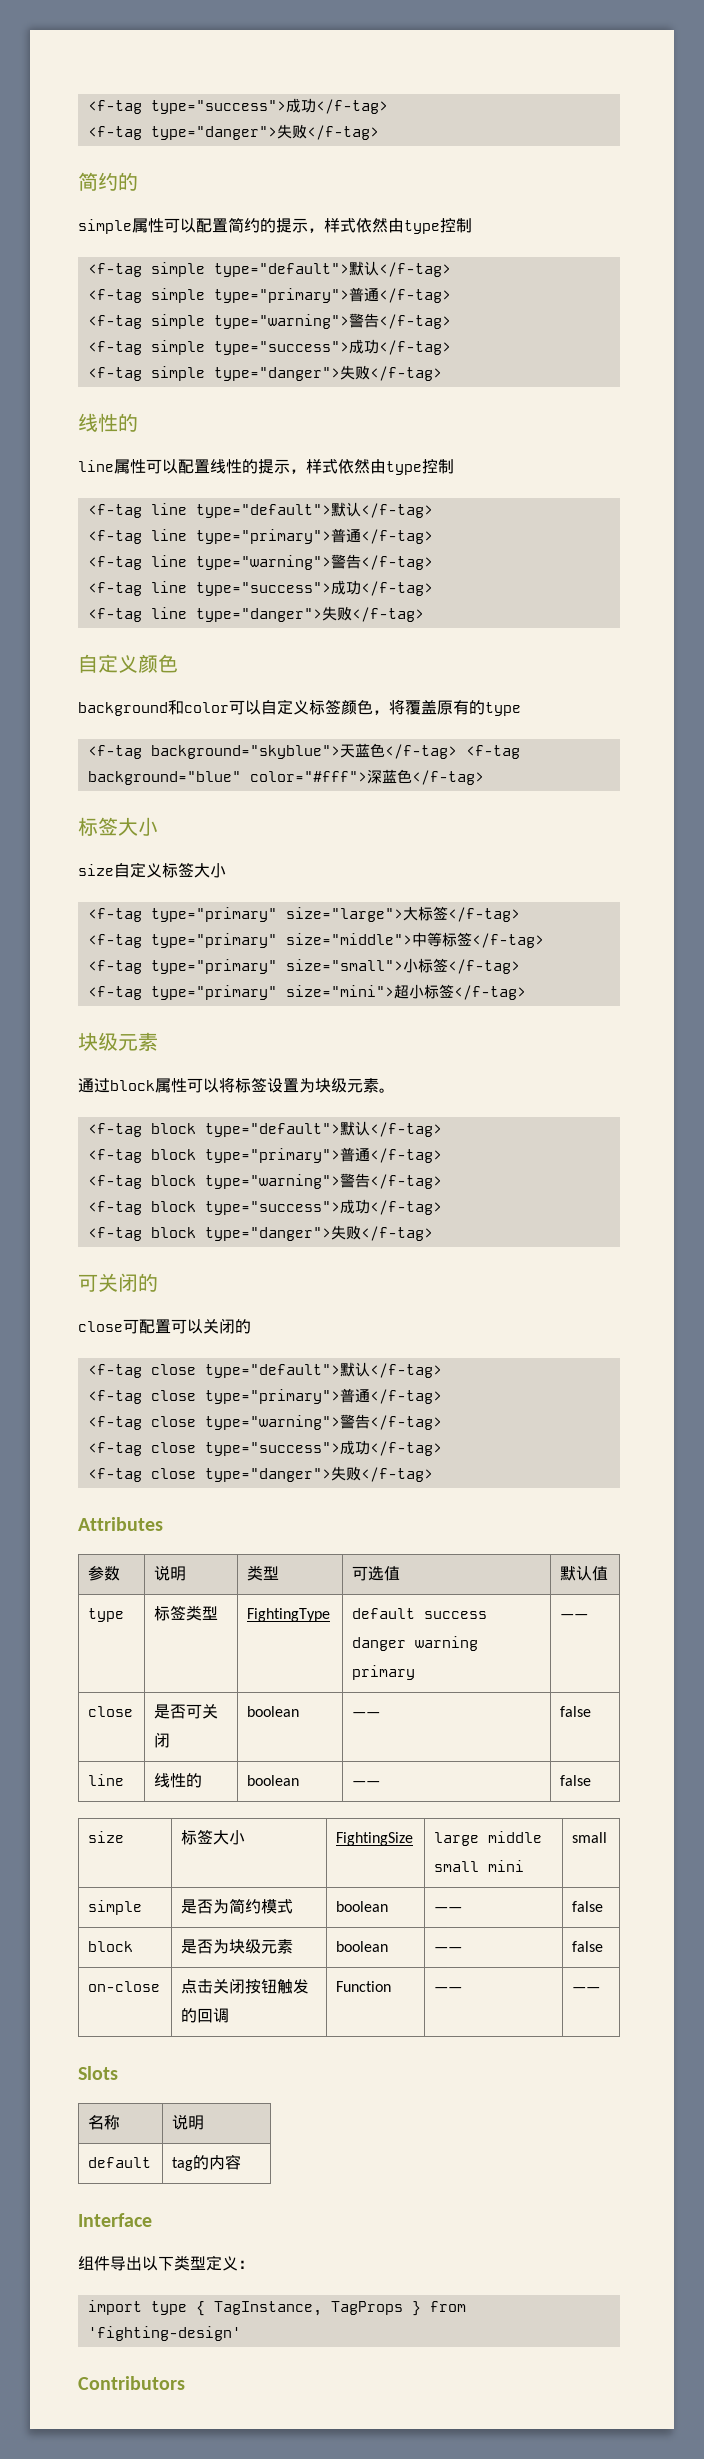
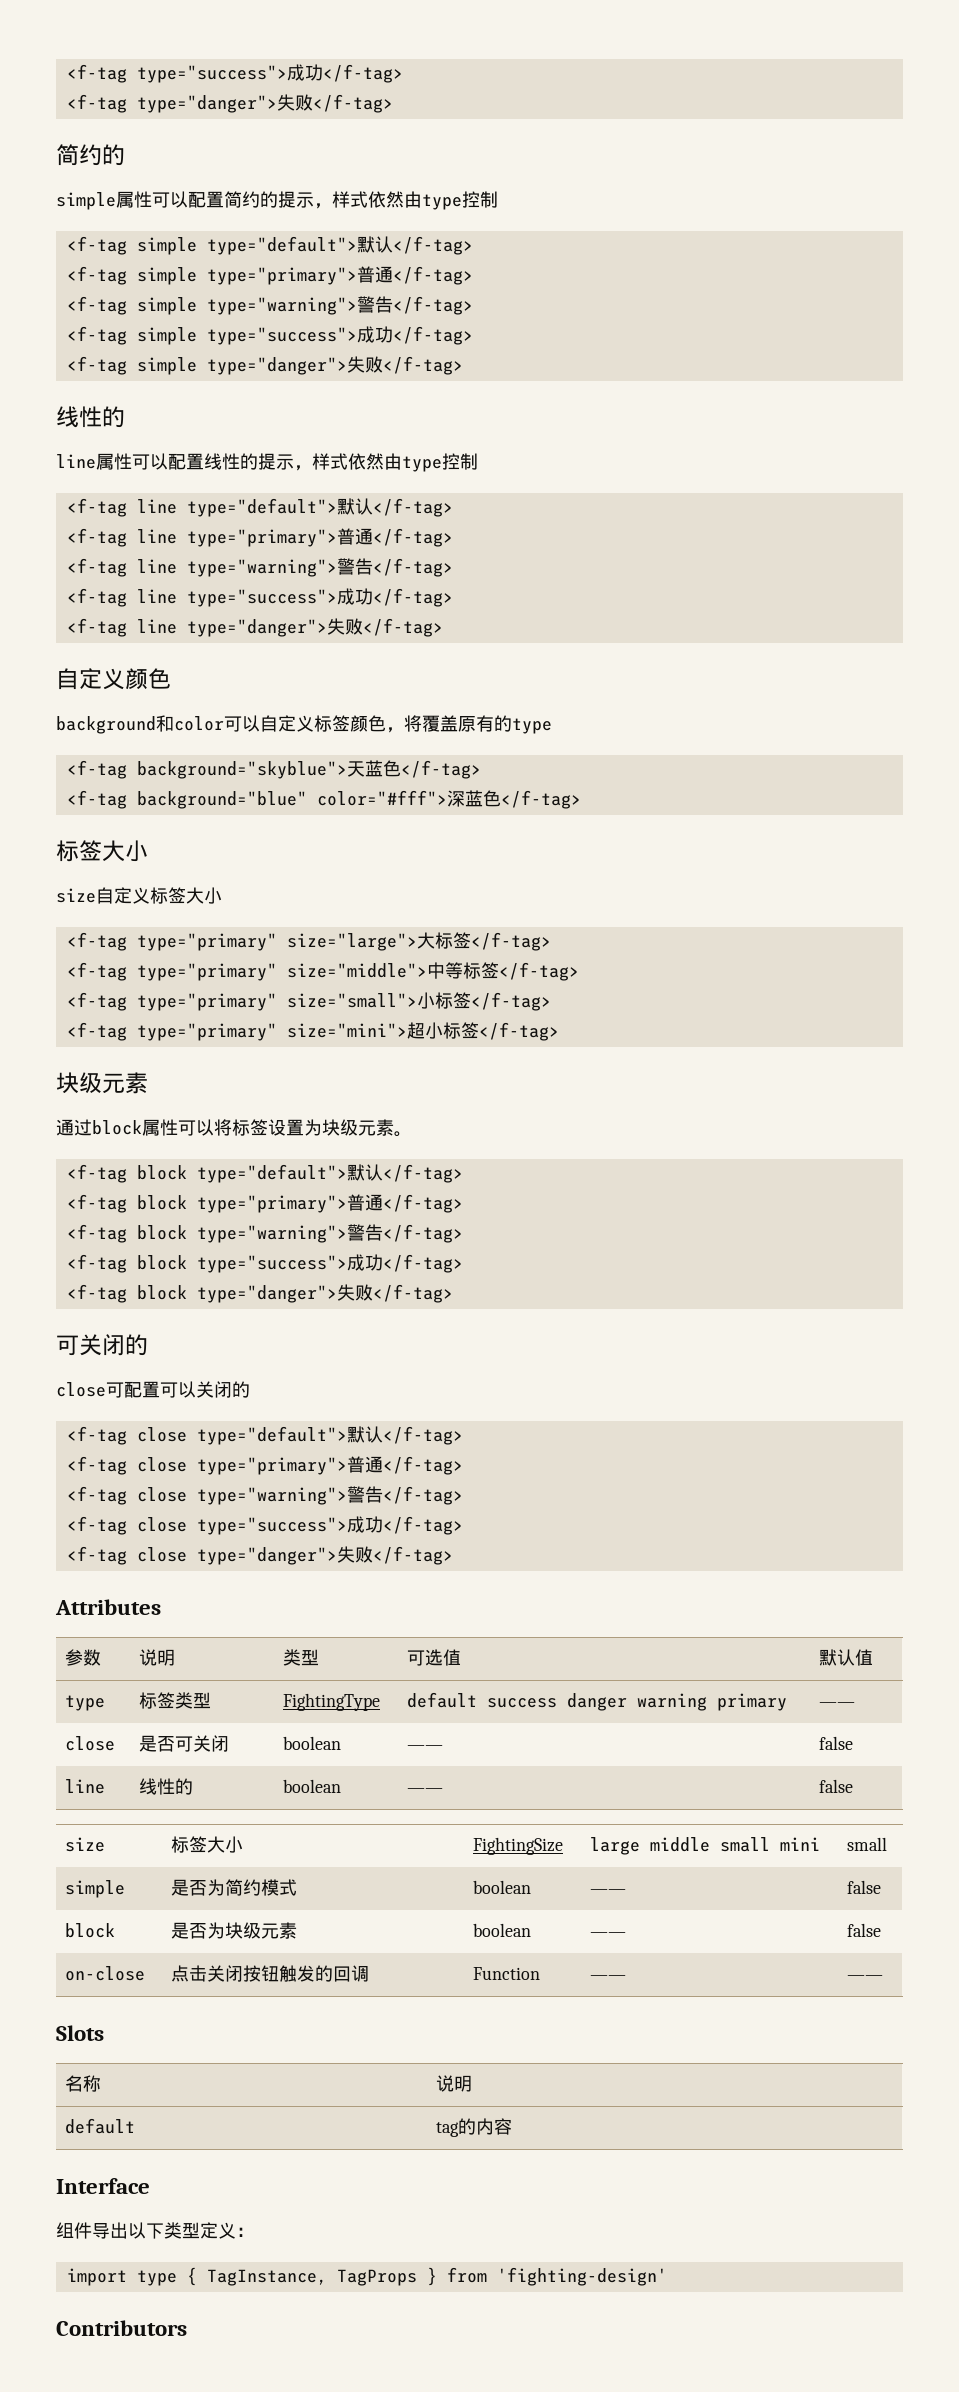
(457, 751) none -> (481, 769) //

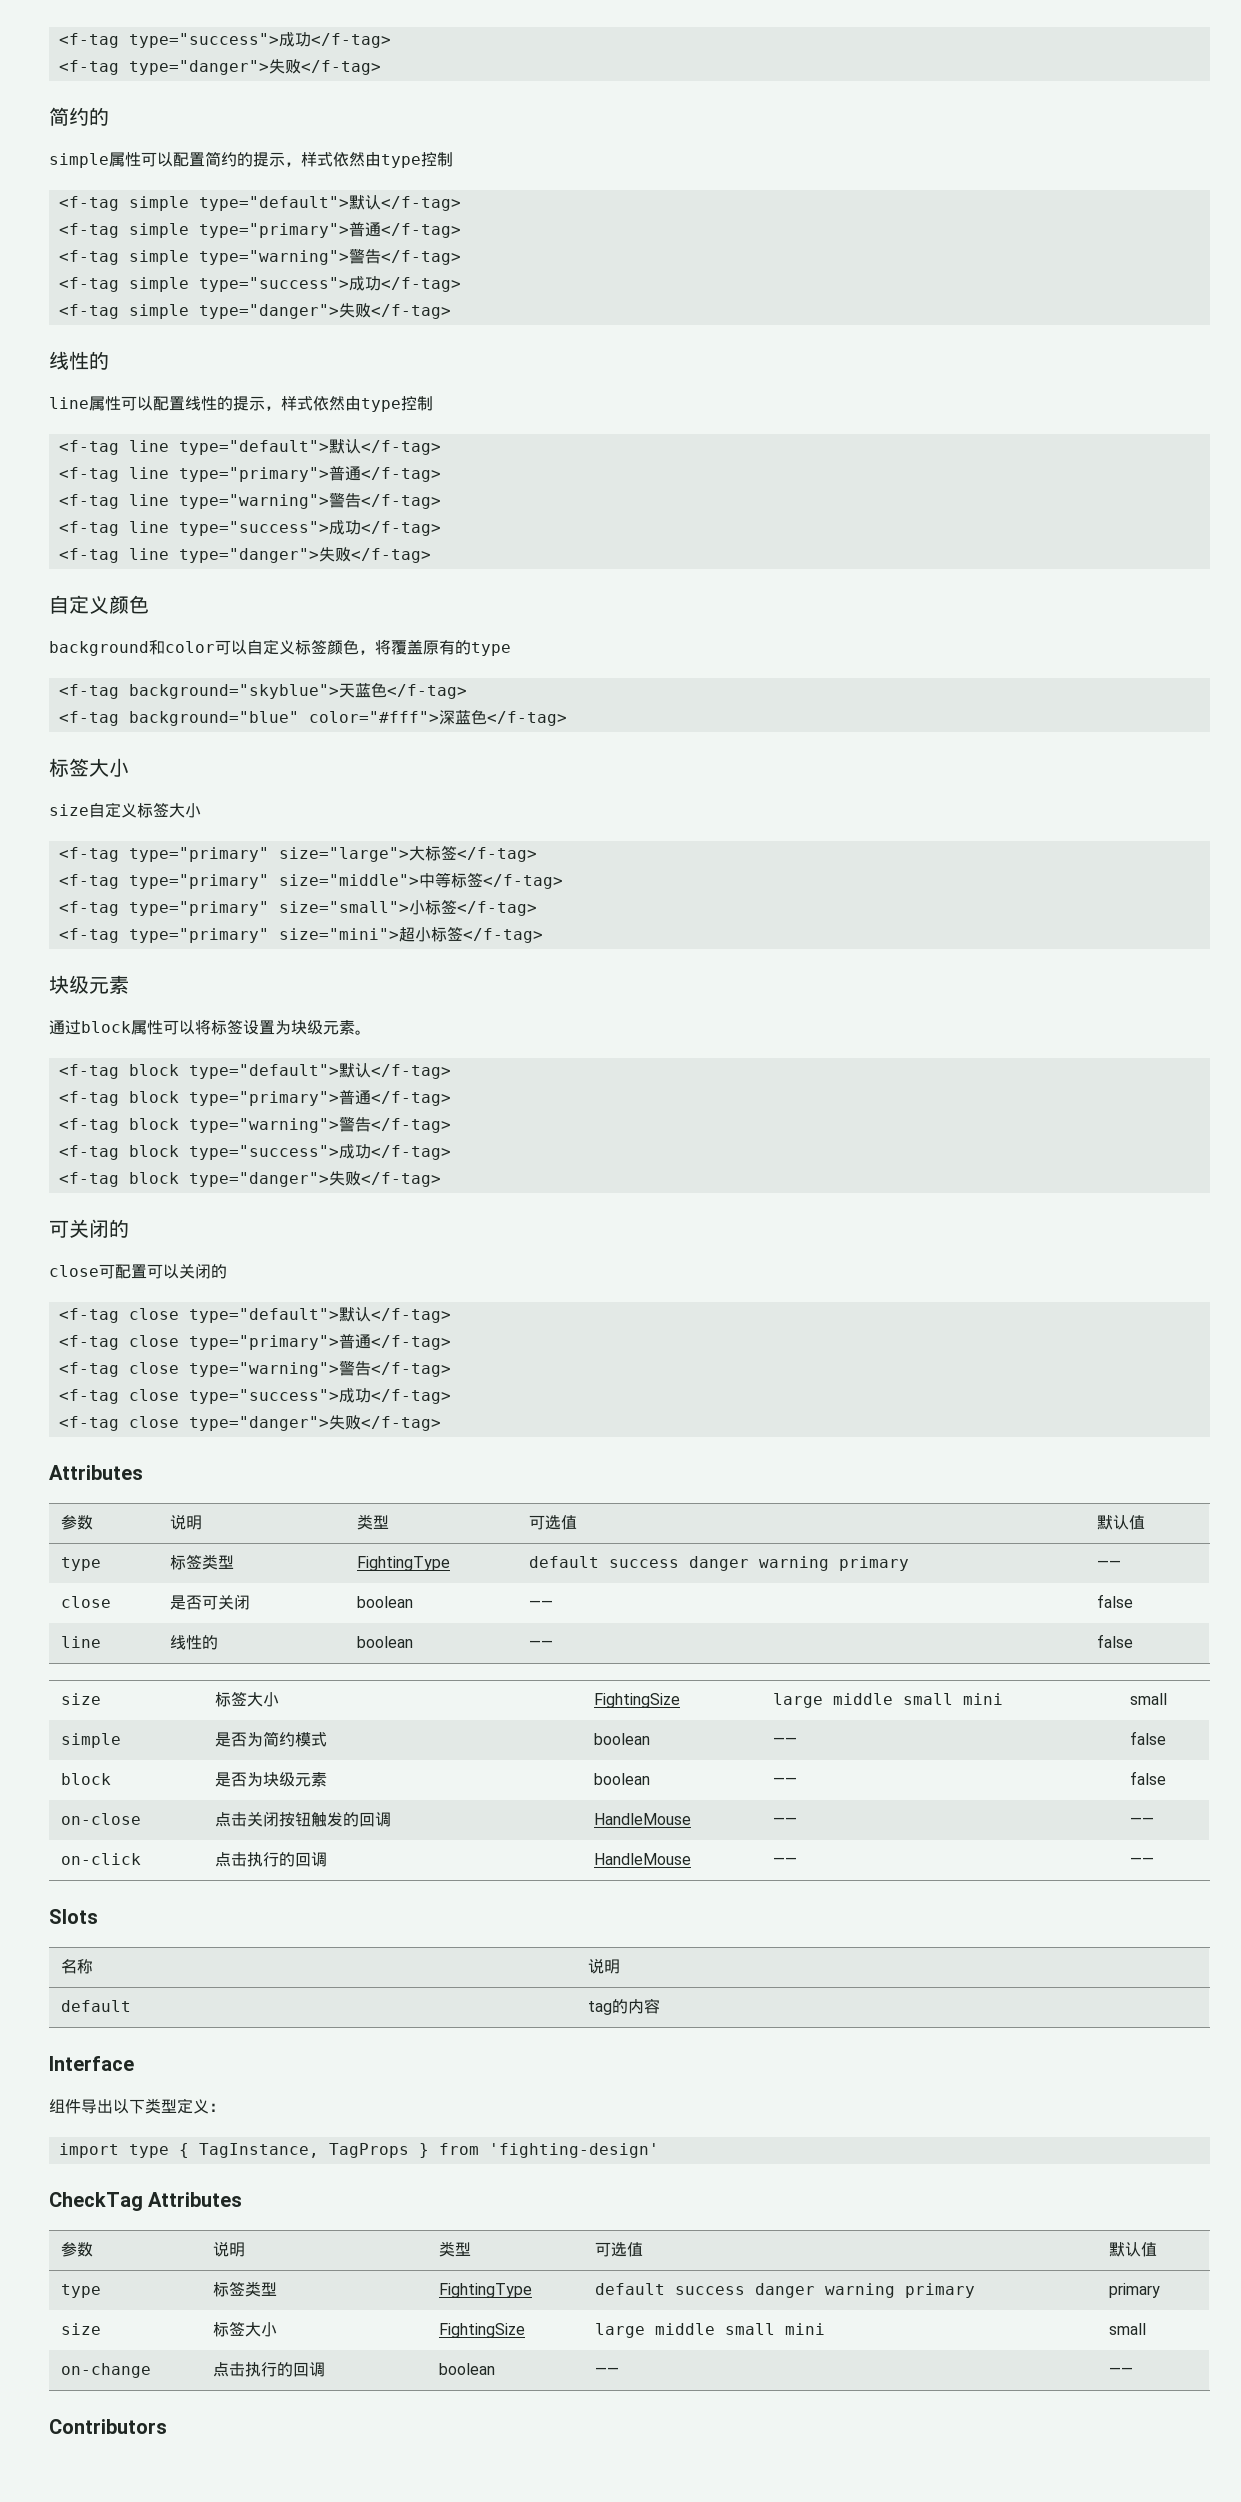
[473,1967,541,1980] Function -> [593,1813,691,1825] [772,1817,797,1825] [1129,1817,1154,1825] [60,1853,141,1865] [214,1852,327,1867] [593,1853,691,1865] HandleMouse | —— | —— // on-click | 点击执行的回调 | HandleMouse
(667, 2276) none -> [49,2192,243,2211] [60,2242,93,2257] [212,2241,245,2257] [438,2241,471,2257] [594,2242,643,2257] [1108,2242,1157,2257] [60,2284,101,2298] [212,2281,277,2297] [438,2283,532,2298] [594,2283,975,2298] [1108,2283,1160,2298] [60,2323,101,2335] [212,2321,277,2337] [438,2323,525,2338] [594,2323,825,2338] [1108,2323,1146,2335] [60,2363,151,2378] [212,2362,325,2377] [438,2363,495,2375] [594,2367,619,2375] [1108,2367,1133,2375] // CheckTag Attributes // 参数 | 说明 | 类型 | 可选值 | 默认值 // type | 标签类型 | FightingType | default success danger warning primary | primary // size | 标签大小 | FightingSize | large middle small mini | small // on-change | 点击执行的回调 | boolean | —— | ——

